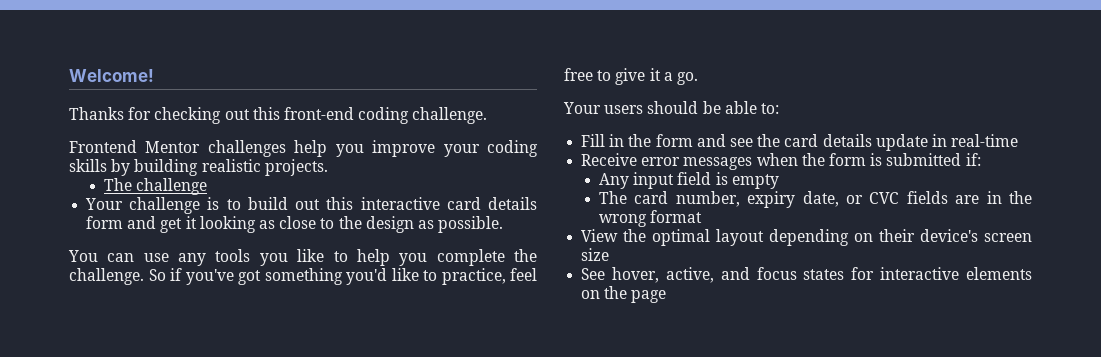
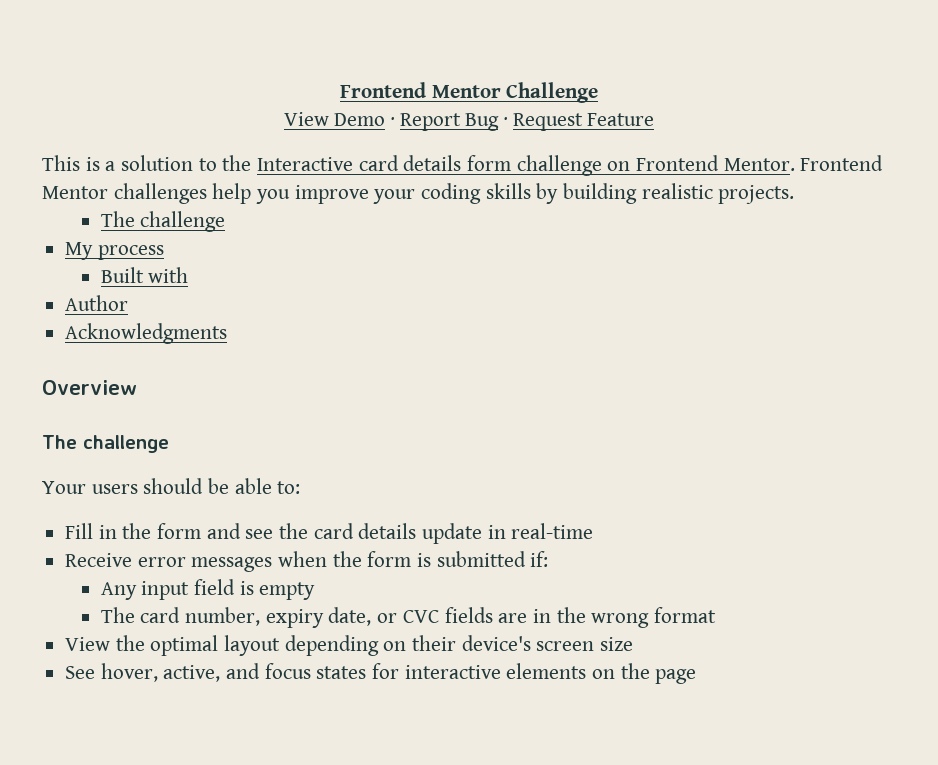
[69,69,154,82] [69,107,488,124] Welcome! // Thanks for checking out this front-end coding challenge. // -> [339,82,599,103] [283,112,655,131] [42,155,795,176] Frontend Mentor Challenge // View Demo · Report Bug · Request Feature // This is a solution to the Interactive card details form challenge on Frontend Mentor.
[85,197,537,214] [86,216,504,233] [68,249,537,266] [69,268,537,285] [564,68,698,85] Your challenge is to build out this interactive card details form and get it looking as close to the design as possible. // You can use any tools you like to help you complete the challenge. So if you've got something you'd like to practice, feel free to give it a go. -> [65,242,164,260] [100,267,189,283] [65,295,129,311] [65,323,228,344] [42,380,137,395] [42,435,169,453] My process // Built with // Author // Acknowledgments // Overview // The challenge

